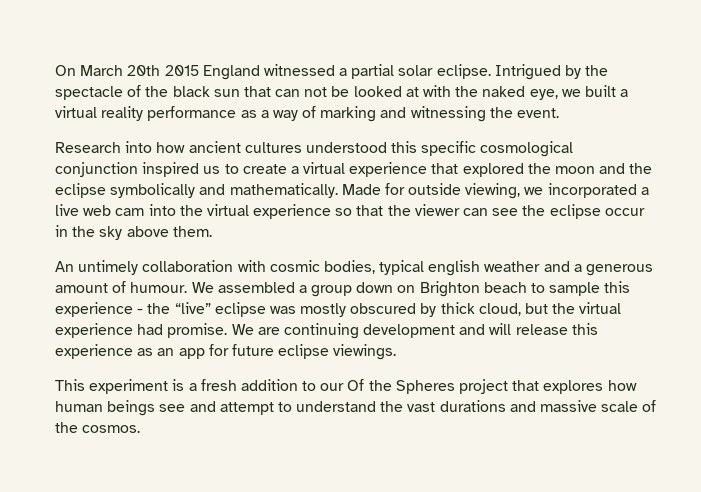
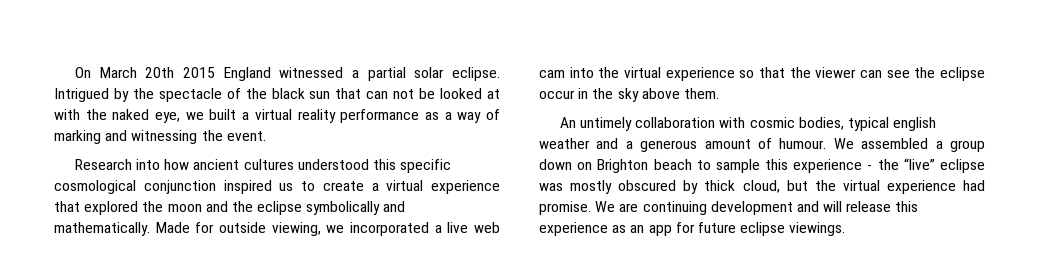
[55,379,637,394] [55,400,657,416] [55,422,141,433] // This experiment is a fresh addition to our Of the Spheres project that explores how human beings see and attempt to understand the vast durations and massive scale of the cosmos. -> (846, 229) none

